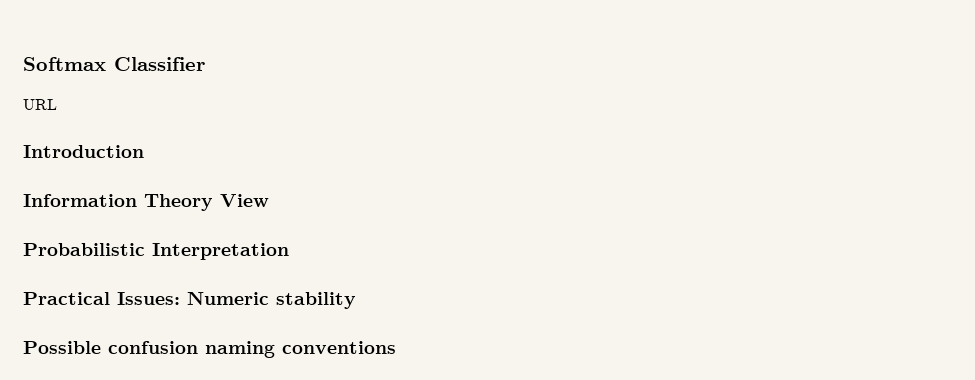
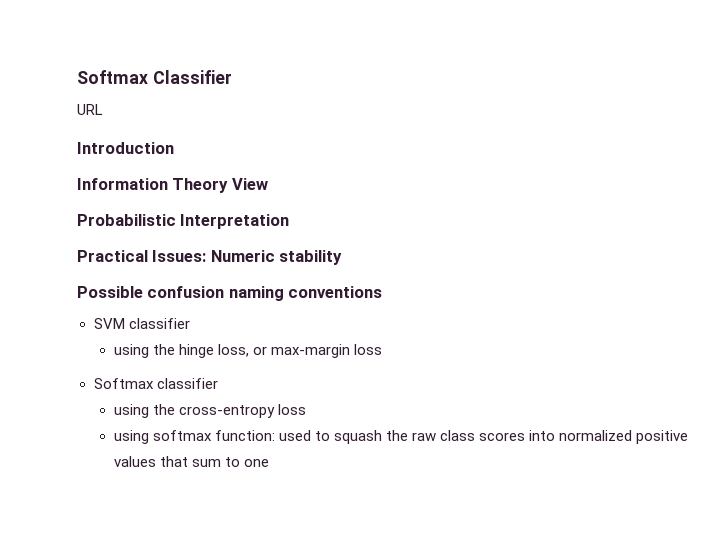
(396, 347) none -> [93,318,190,329] [113,344,382,358] [93,378,218,389] [113,404,306,418] [113,430,689,444] [113,456,269,467] // SVM classifier // using the hinge loss, or max-margin loss // Softmax classifier // using the cross-entropy loss // using softmax function: used to squash the raw class scores into normalized positive values that sum to one

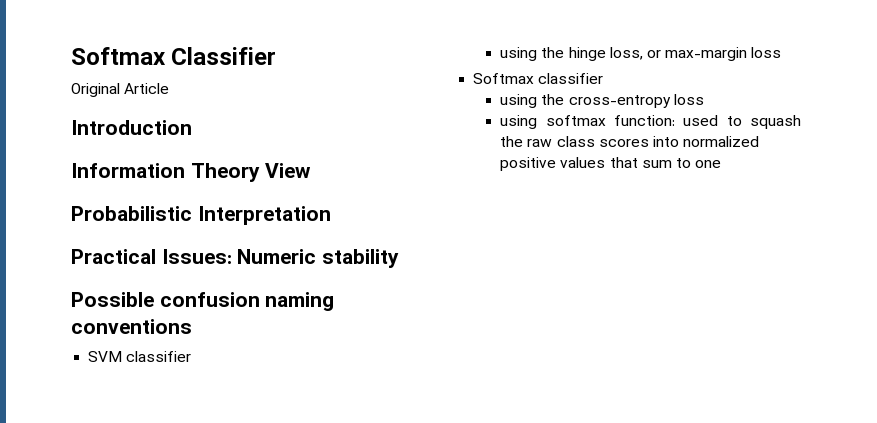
[77,104,103,115] URL -> [71,83,170,97] Original Article

